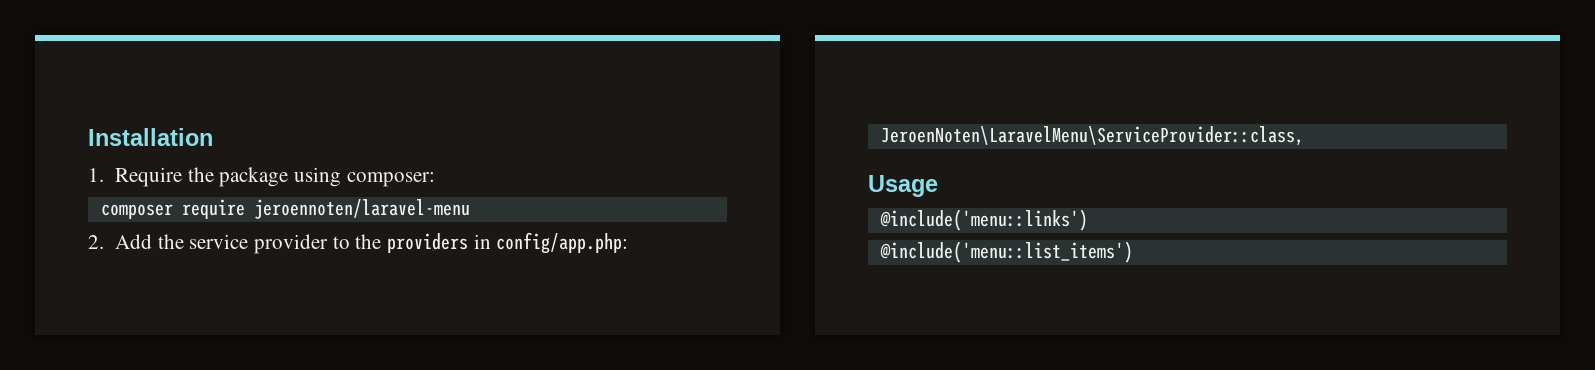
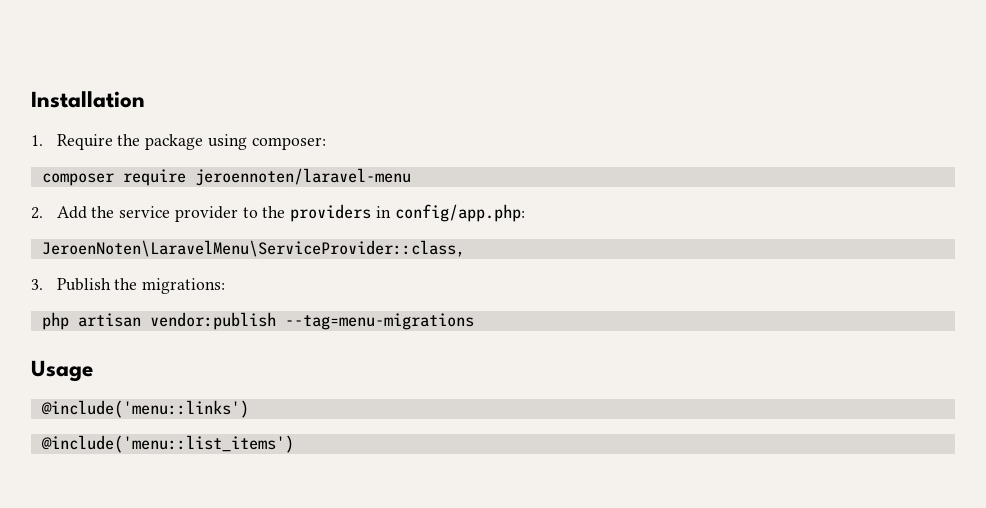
(1304, 136) none -> [31,278,226,294] [41,312,474,330] // 3. Publish the migrations: // php artisan vendor:publish --tag=menu-migrations

